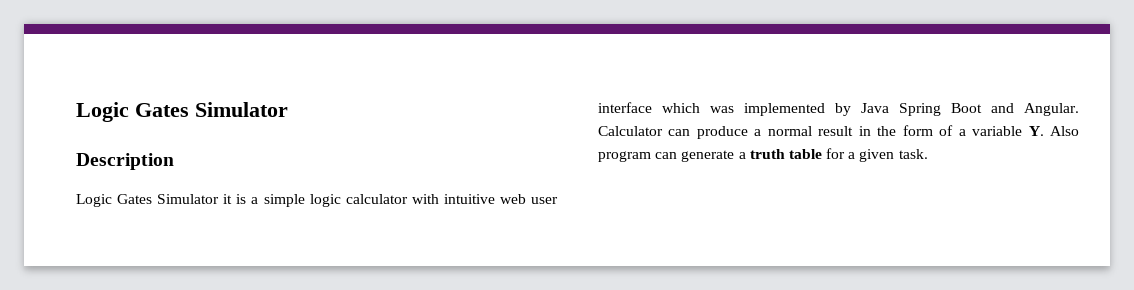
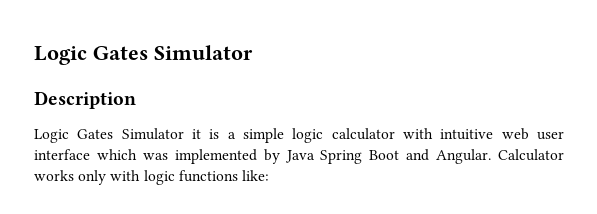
[668,125,1079,139] [598,148,928,162] can produce a normal result in the form of a variable Y. Also program can generate a truth table for a given task. -> [34,170,269,185] works only with logic functions like:

